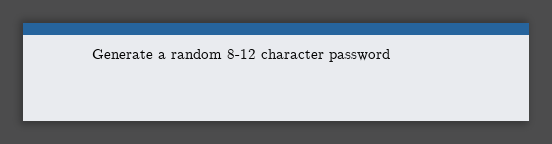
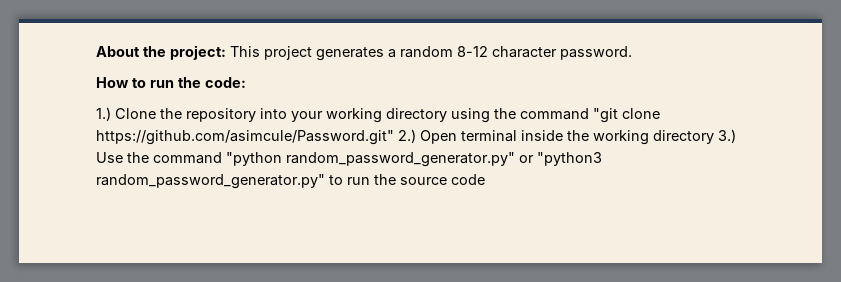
[92,49,390,62] Generate a random 8-12 character password -> [96,45,632,61] [96,77,246,88] [96,107,660,123] [96,129,736,145] [96,152,602,167] [96,174,485,189] About the project: This project generates a random 8-12 character password. // How to run the code: // 1.) Clone the repository into your working directory using the command "git clone https://github.com/asimcule/Password.git" 2.) Open terminal inside the working directory 3.) Use the command "python random_password_generator.py" or "python3 random_password_generator.py" to run the source code

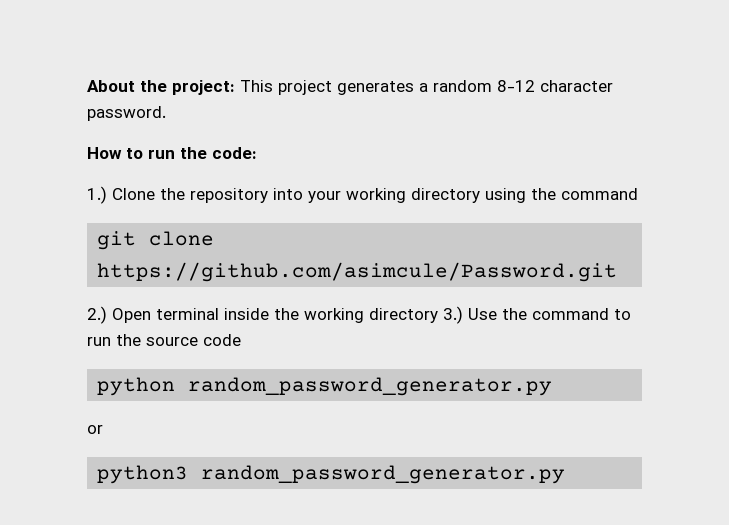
[593,108,660,123] [96,130,394,145] "git clone https://github.com/asimcule/Password.git" -> [97,231,215,250] [97,262,618,282] // git clone https://github.com/asimcule/Password.git //
[226,152,602,167] [96,174,325,189] "python random_password_generator.py" or "python3 random_password_generator.py" -> (609, 314) none
(485, 179) none -> [97,377,553,396] [87,425,103,434] [97,465,566,484] // python random_password_generator.py // or // python3 random_password_generator.py

